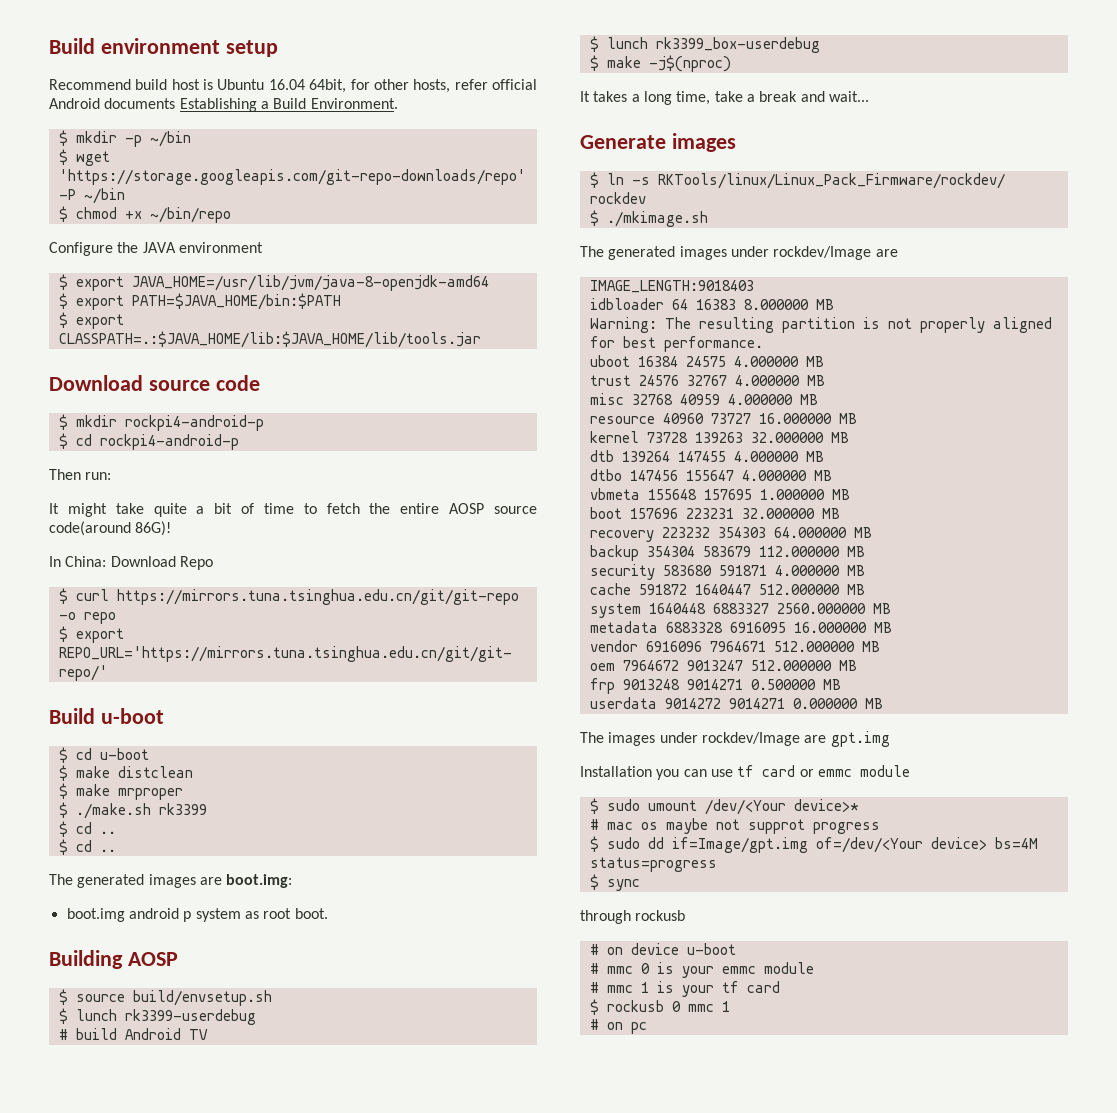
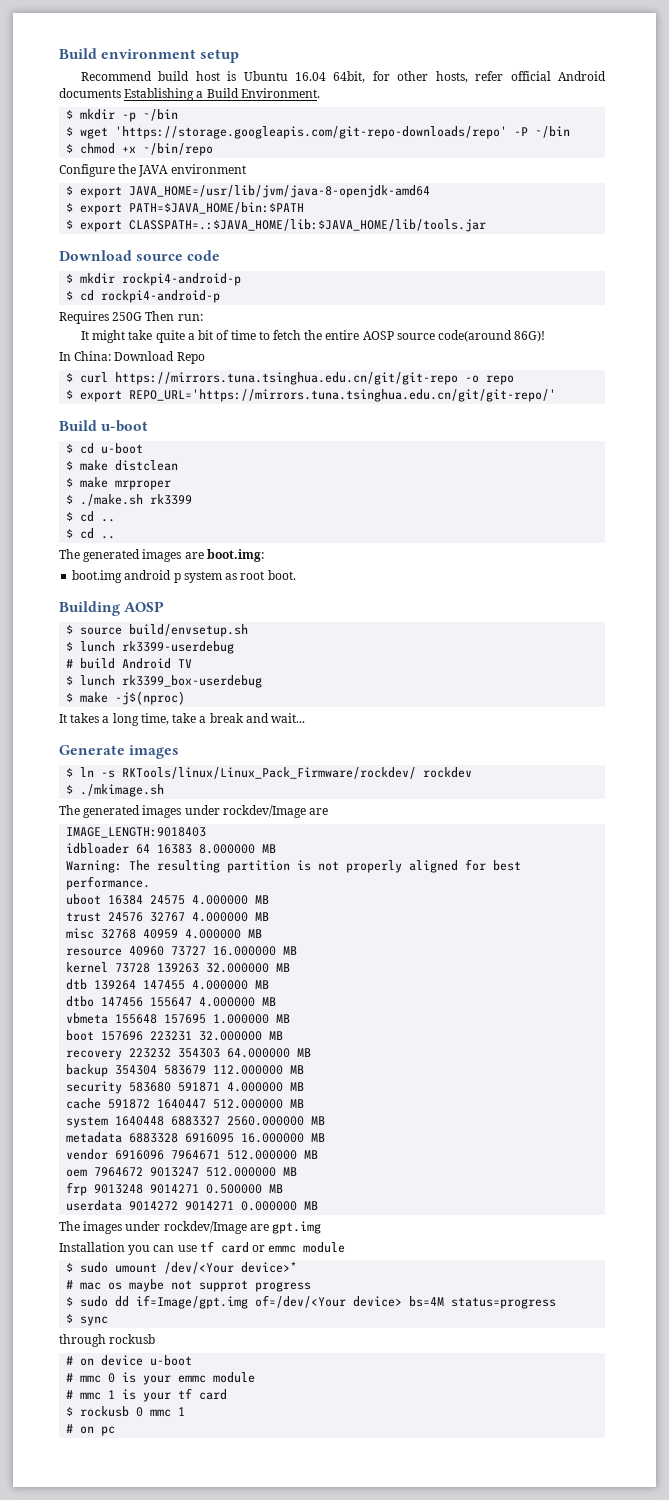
(239, 442) none -> [59,311,143,324] Requires 250G

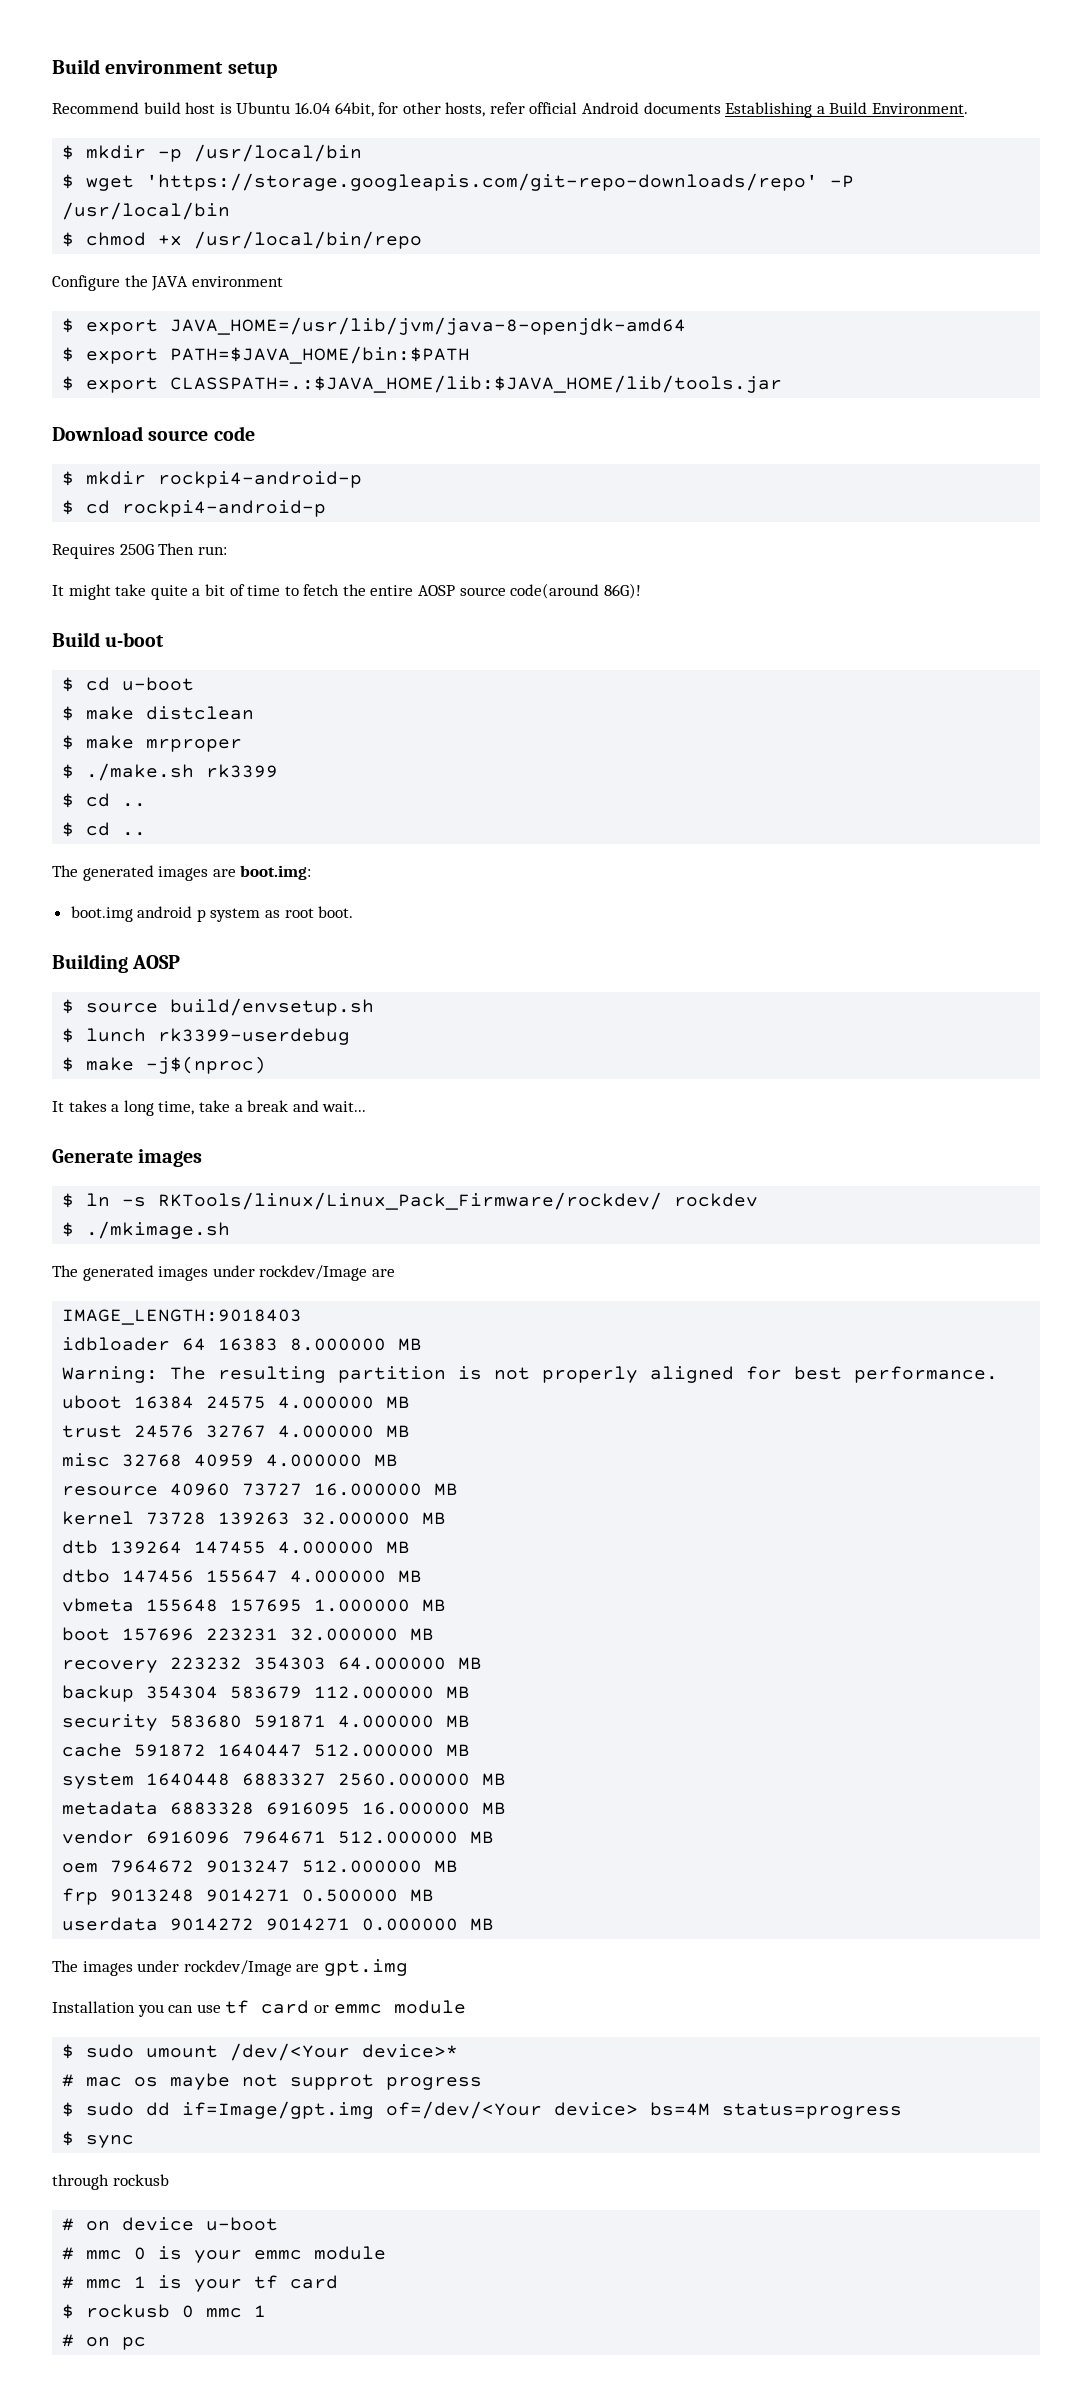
[143,109,179,121] ~/bin -> [194,144,363,162] /usr/local/bin
[535,126,571,138] ~/bin -> [62,202,231,220] /usr/local/bin
[143,143,214,156] ~/bin/repo -> [194,231,423,249] /usr/local/bin/repo
[59,351,205,364] [66,372,515,385] [66,389,557,402] // In China: Download Repo // $ curl https://mirrors.tuna.tsinghua.edu.cn/git/git-repo -o repo // $ export REPO_URL='https://mirrors.tuna.tsinghua.edu.cn/git/git-repo/' -> (641, 591) none
[66,658,193,669] [66,675,263,688] // # build Android TV // $ lunch rk3399_box-userdebug -> (351, 1036) none

